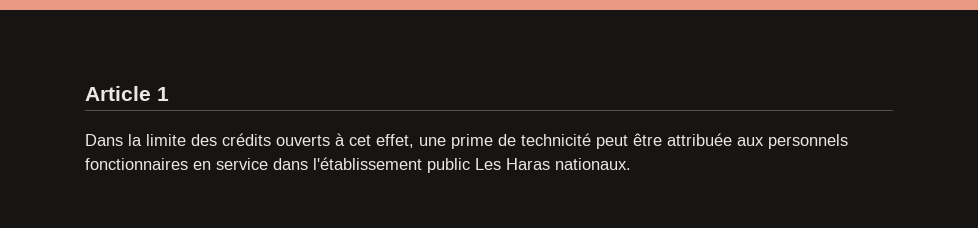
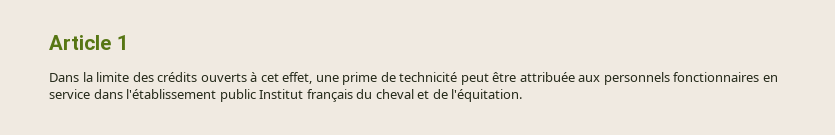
[475,158,631,170] Les Haras nationaux. -> [259,89,523,102] Institut français du cheval et de l'équitation.

